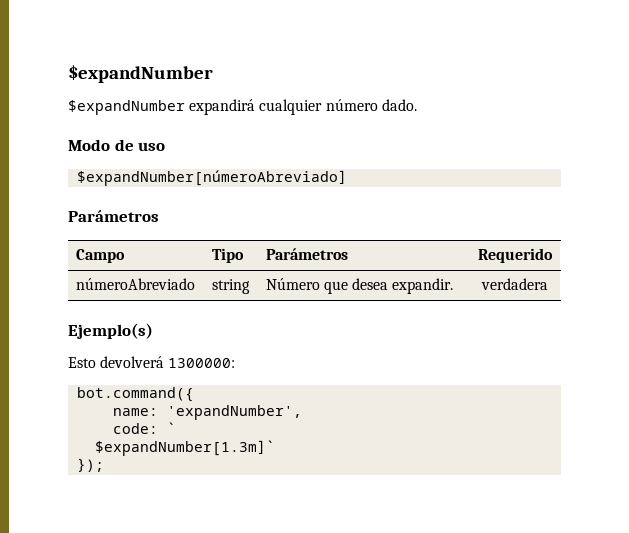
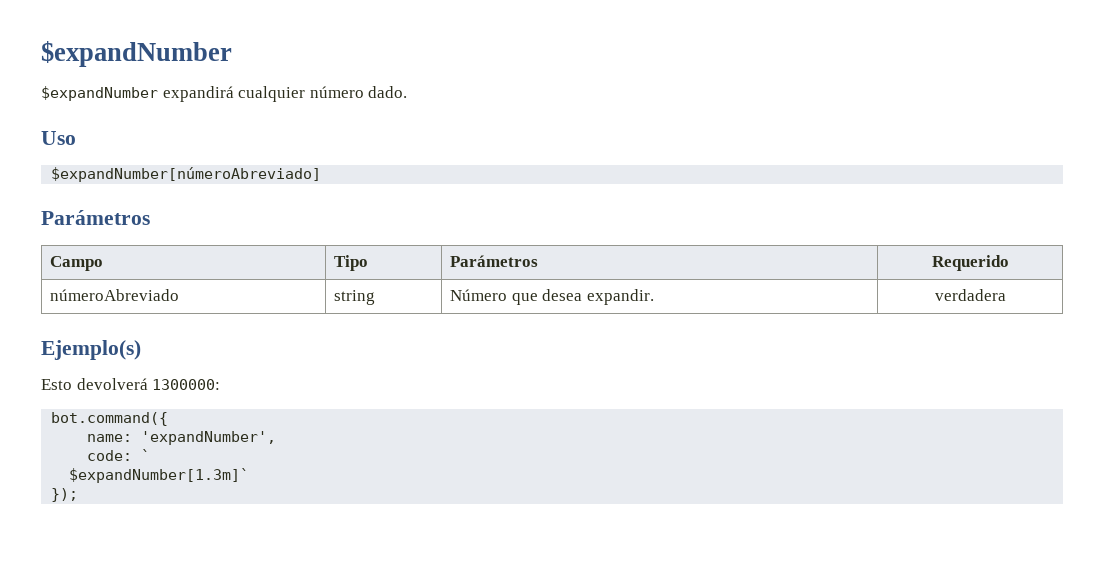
[68,139,166,151] Modo de uso -> [41,131,76,145] Uso

